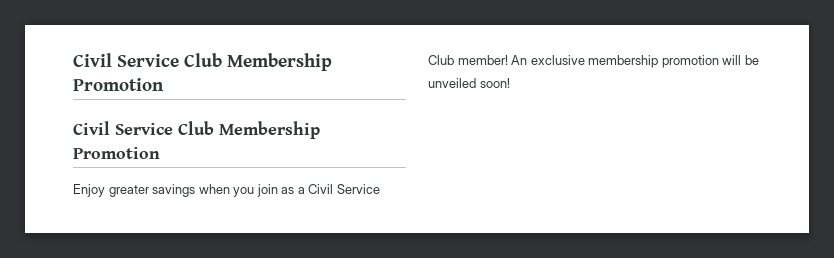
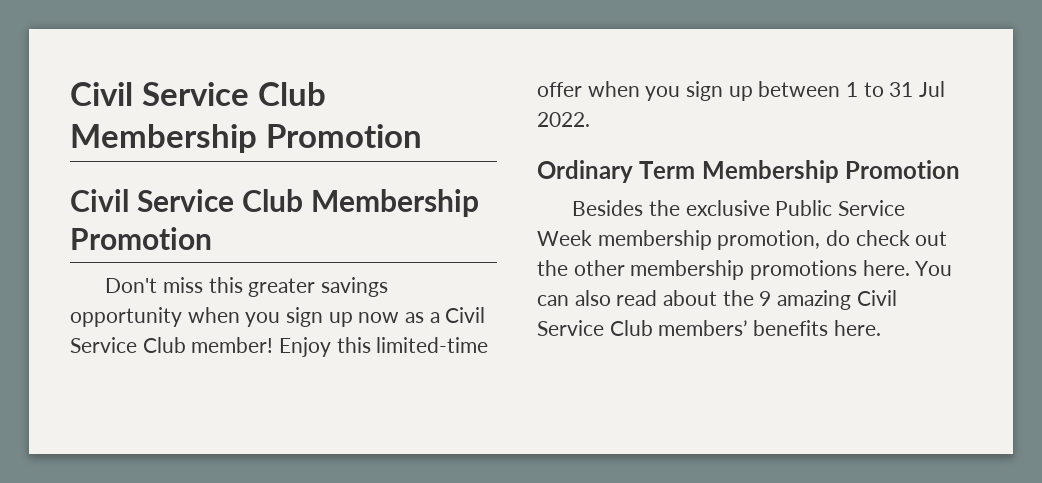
[73,184,105,197] Enjoy -> [105,277,243,293] Don't miss this
[198,184,278,197] when you join -> [70,307,400,327] opportunity when you sign up now
[511,55,759,68] [428,78,510,88] An exclusive membership promotion will be unveiled soon! -> [279,337,489,357] [537,81,946,101] [537,112,590,127] [537,160,961,183] [572,200,906,216] [537,230,948,250] [537,260,953,280] [537,290,897,310] [537,320,881,336] Enjoy this limited-time offer when you sign up between 1 to 31 Jul 2022. // Ordinary Term Membership Promotion // Besides the exclusive Public Service Week membership promotion, do check out the other membership promotions here. You can also read about the 9 amazing Civil Service Club members’ benefits here.

